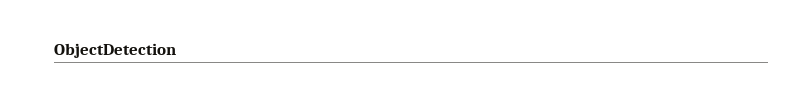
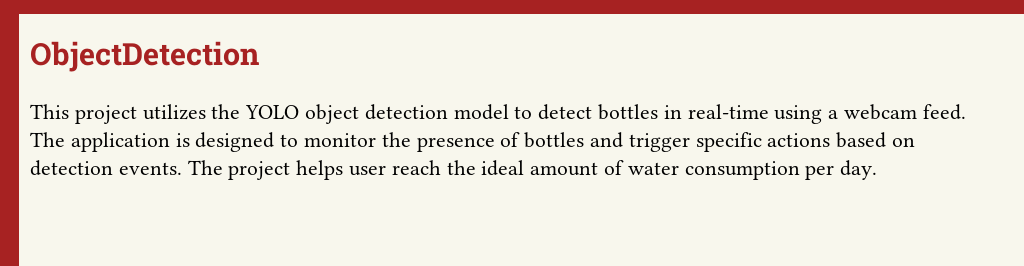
(176, 50) none -> [30,104,966,124] [30,132,916,152] [30,160,878,180] // This project utilizes the YOLO object detection model to detect bottles in real-time using a webcam feed. The application is designed to monitor the presence of bottles and trigger specific actions based on detection events. The project helps user reach the ideal amount of water consumption per day.

